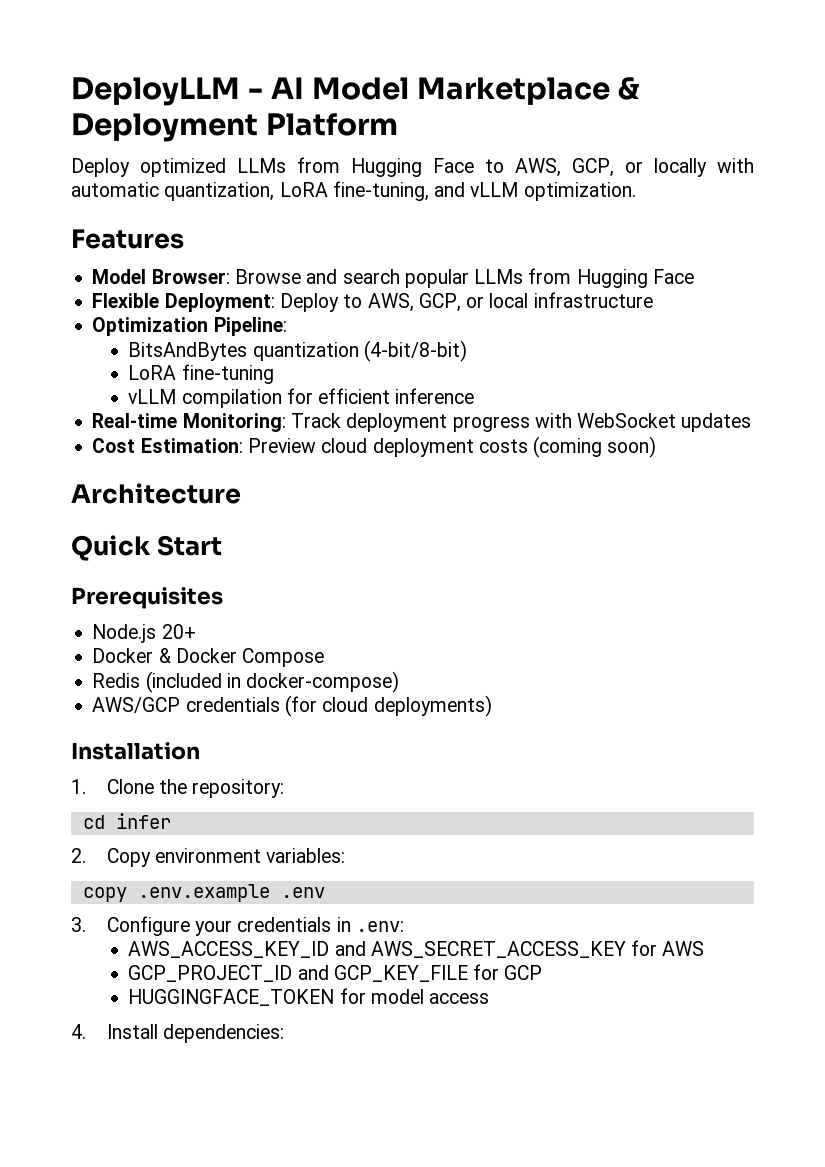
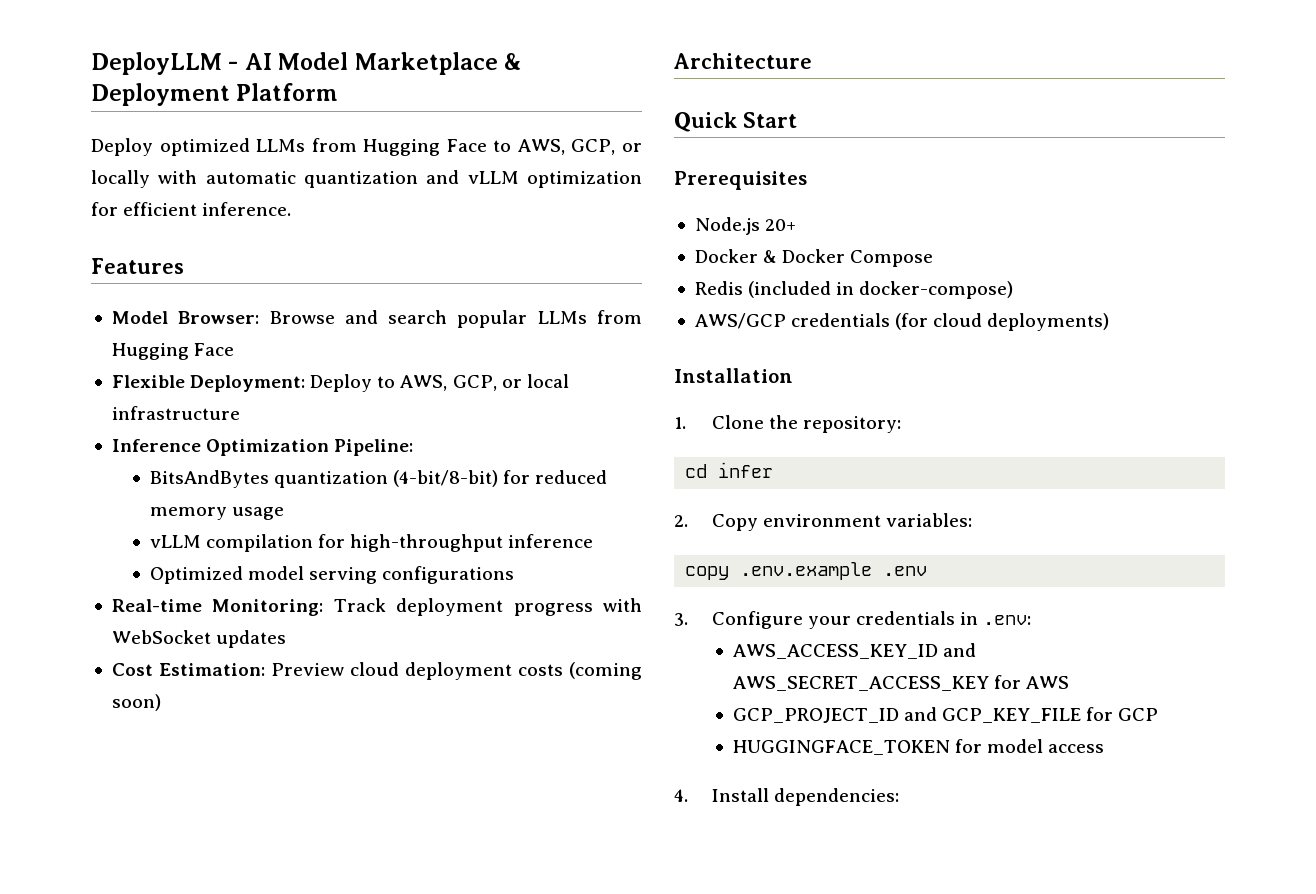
[164,181,636,201] quantization, LoRA fine-tuning, and vLLM optimization. -> [304,170,642,188] [91,202,292,216] quantization and vLLM optimization for efficient inference.
(653, 300) none -> [111,439,201,452] Inference
[128,364,274,384] // LoRA fine-tuning -> [503,470,608,484] [149,507,284,520] for reduced memory usage
[318,388,391,404] efficient -> [350,534,504,552] high-throughput
(475, 396) none -> [149,566,515,584] // Optimized model serving configurations

